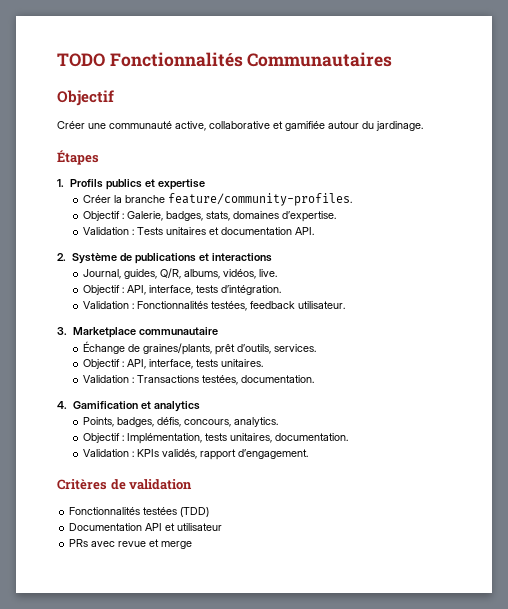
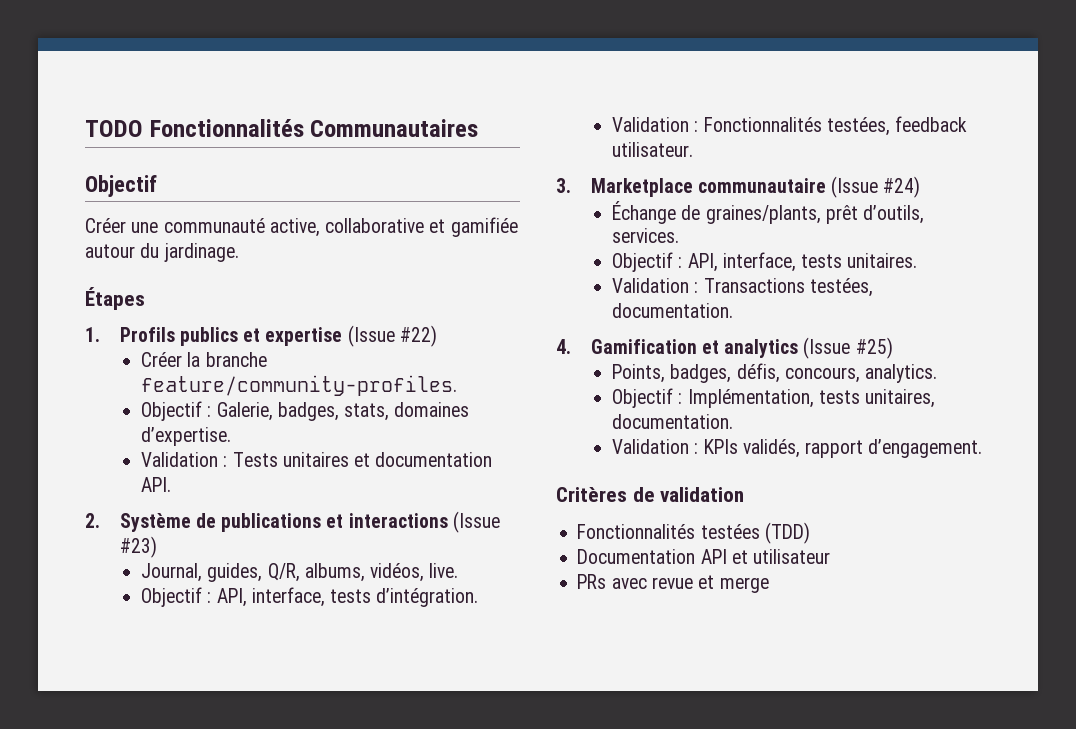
(206, 184) none -> [347,325,437,347] (Issue #22)
(272, 257) none -> [452,511,500,533] [119,536,157,558] (Issue #23)
(218, 331) none -> [831,176,921,198] (Issue #24)
(200, 406) none -> [803,337,893,359] (Issue #25)

